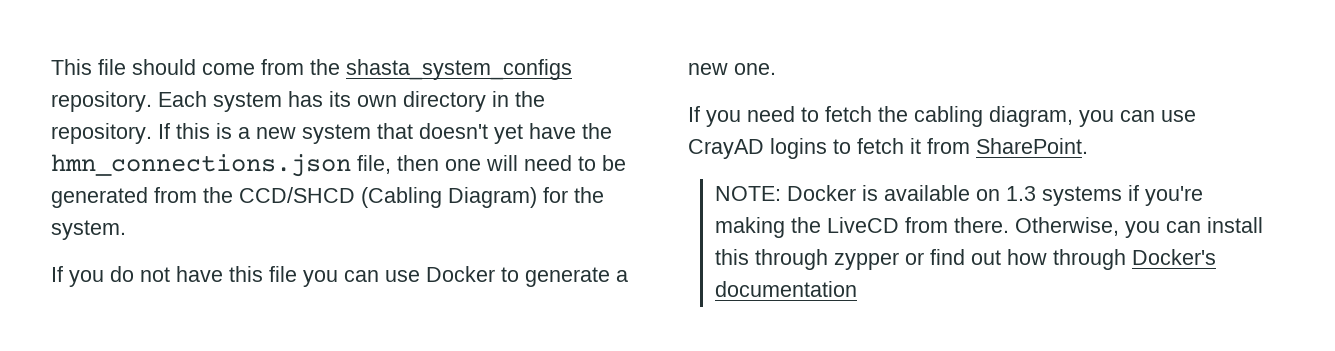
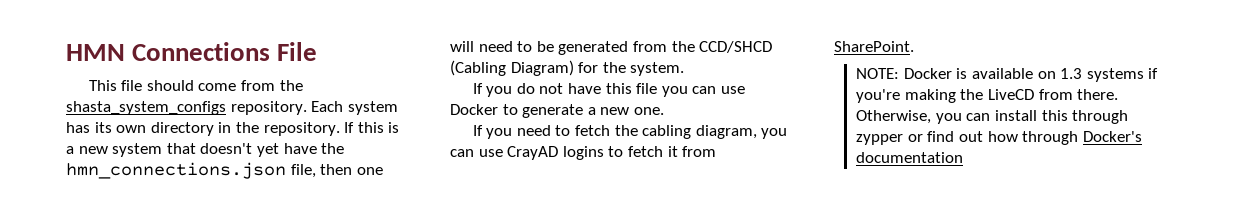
(51, 67) none -> [66,42,318,61] HMN Connections File //

